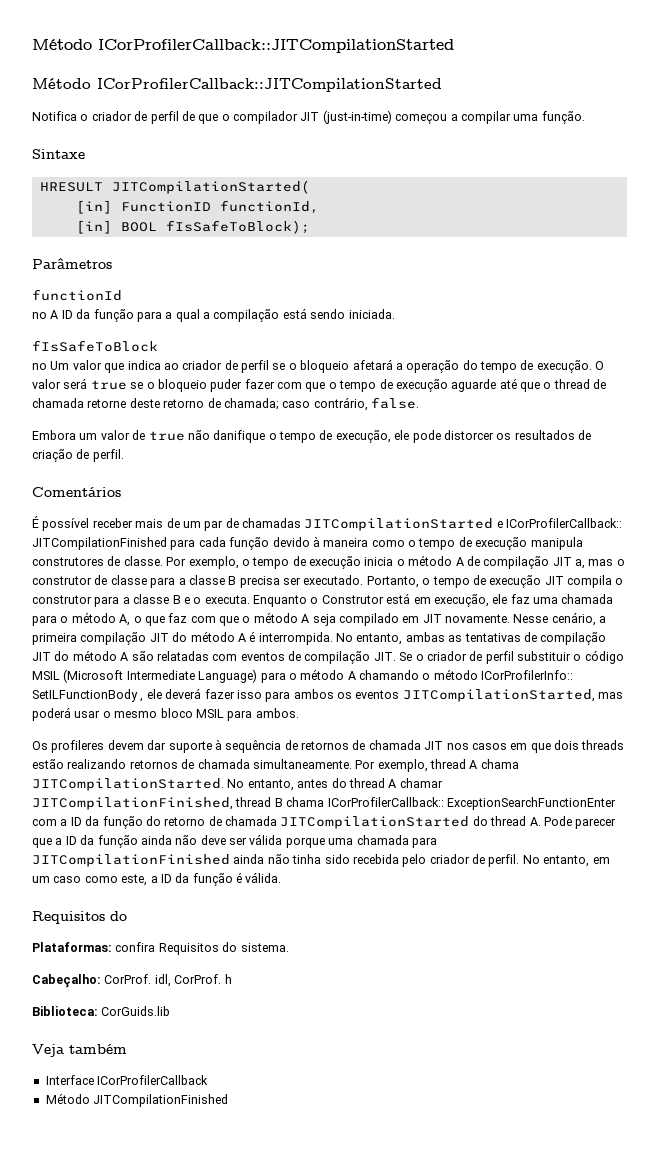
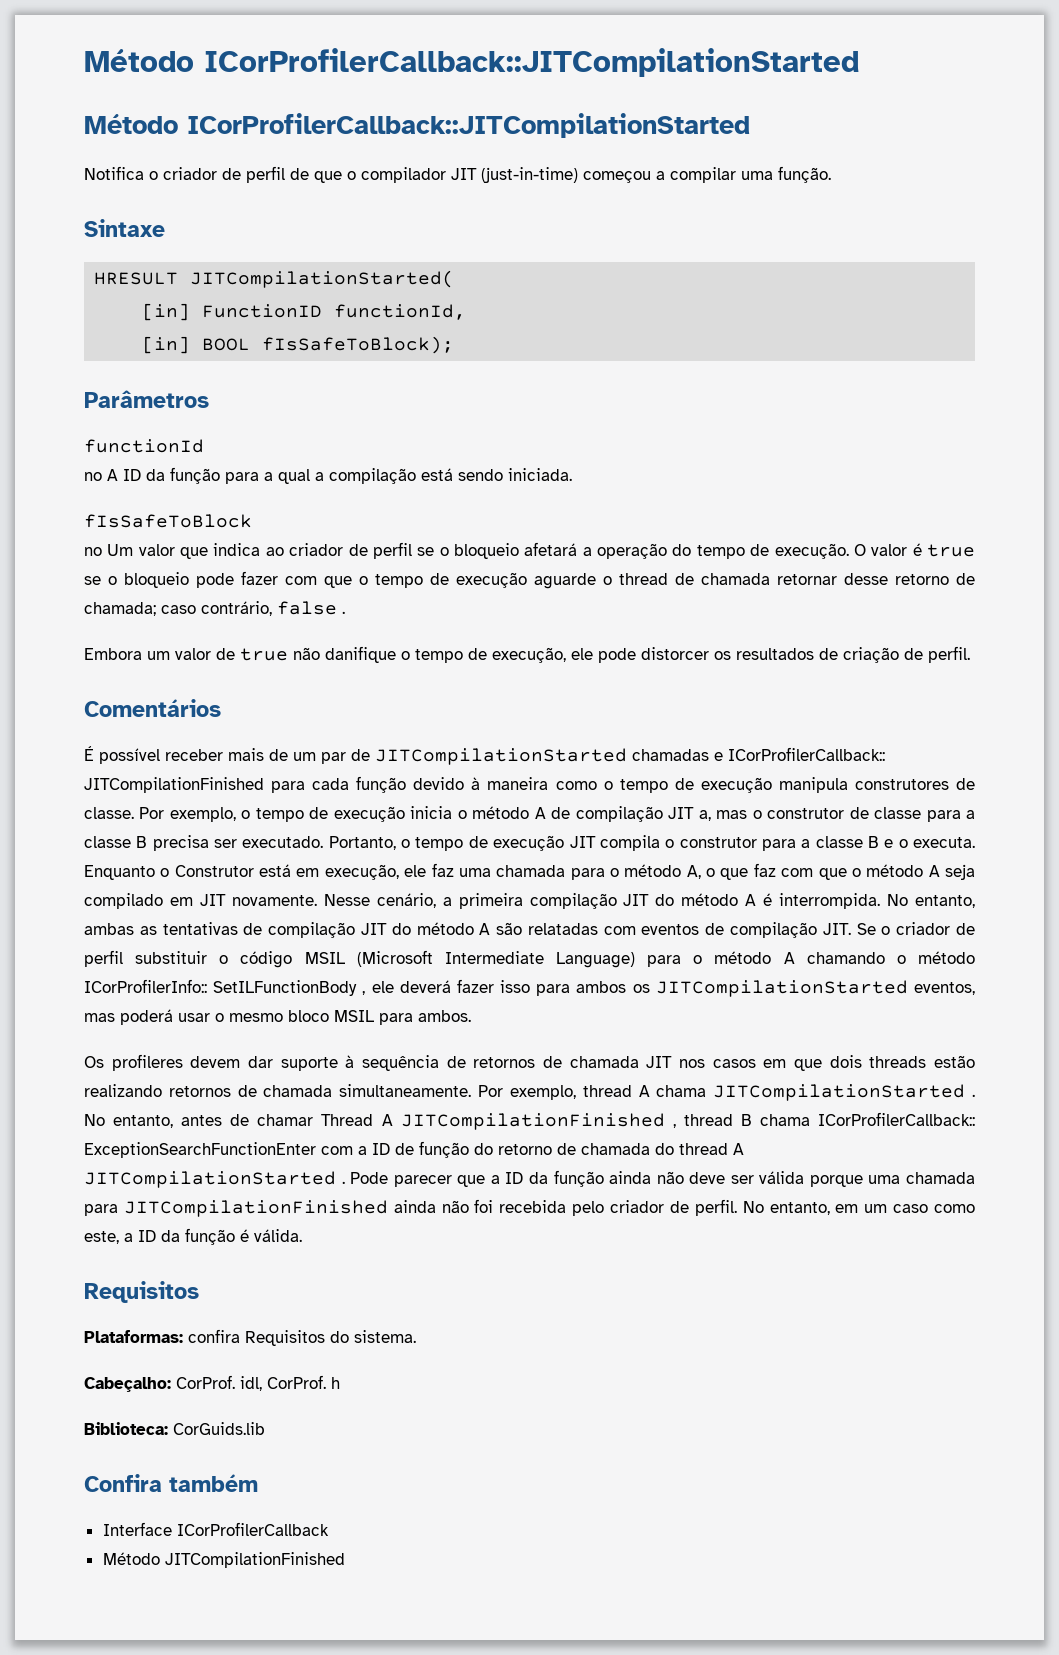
[63,378,88,389] será -> [912,543,922,556] é
[210,379,243,392] puder -> [196,573,234,588] pode
[499,378,540,392] até que -> (596, 581) none
[87,398,160,408] retorne deste -> [777,573,888,585] retornar desse
[371,397,419,409] false. -> [277,601,345,615] false .
[242,518,494,531] chamadas JITCompilationStarted -> [375,748,709,765] JITCompilationStarted chamadas
[355,689,595,702] eventos JITCompilationStarted, -> [655,980,975,997] JITCompilationStarted eventos,
[32,778,224,791] JITCompilationStarted. -> [713,1084,976,1101] JITCompilationStarted .
[331,778,443,788] [32,797,233,810] do thread A chamar JITCompilationFinished, -> [230,1113,676,1130] de chamar Thread A JITCompilationFinished ,
[85,816,100,826] da -> [395,1143,414,1155] de
[280,816,541,829] JITCompilationStarted do thread A. -> [655,1143,744,1155] [84,1171,345,1188] do thread A JITCompilationStarted .
[292,854,350,864] tinha sido -> [474,1199,494,1213] foi
[110,911,127,921] do -> (199, 1292) none
[32,1044,64,1057] Veja -> [84,1474,162,1492] Confira

